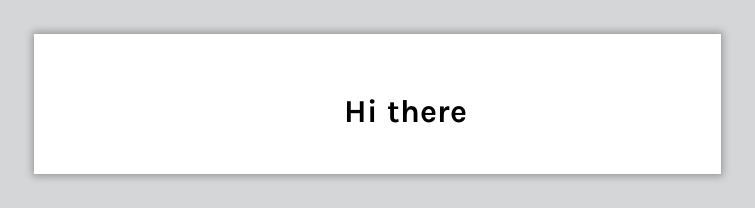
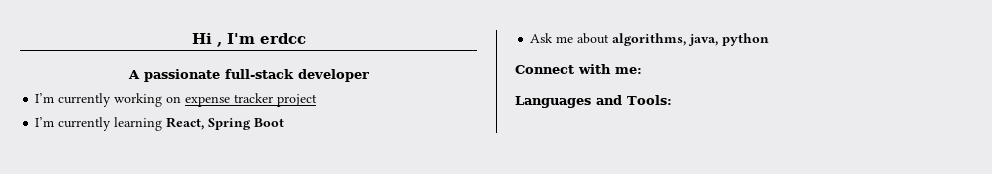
[386,100,467,123] there -> [216,33,306,47] [127,69,369,82] [35,93,318,107] [35,117,285,131] [530,33,770,46] [515,64,642,74] [515,95,672,108] , I'm erdcc // A passionate full-stack developer // I’m currently working on expense tracker project // I’m currently learning React, Spring Boot // Ask me about algorithms, java, python // Connect with me: // Languages and Tools:

